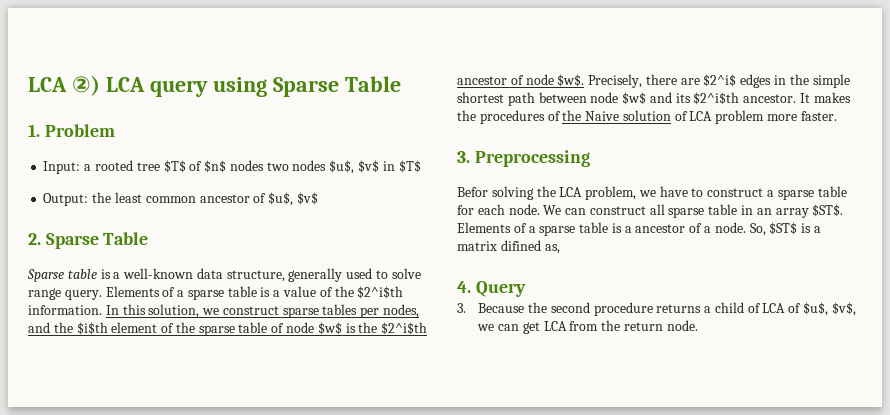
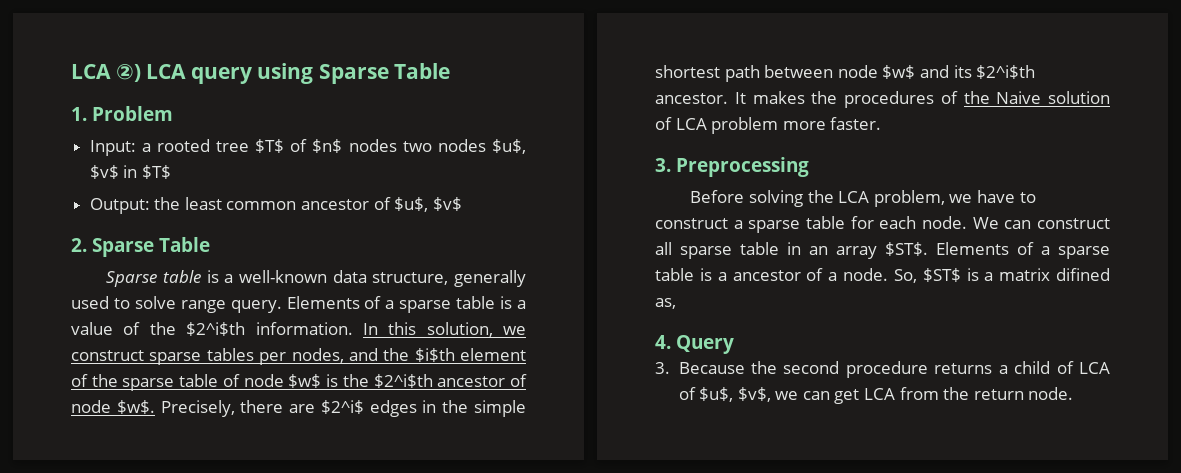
[457,187,488,197] Befor -> [690,190,745,203] Before

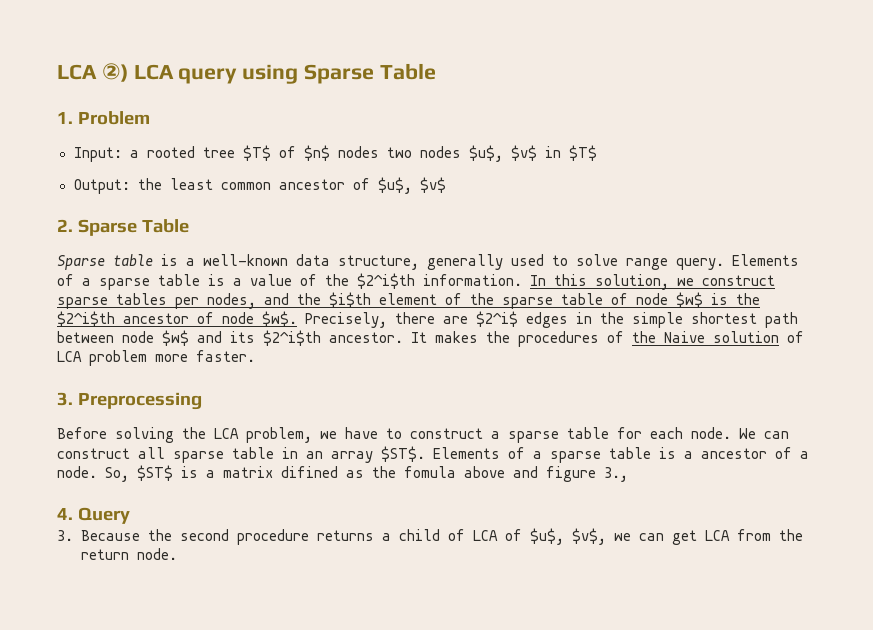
[655,298,676,309] as, -> [346,466,628,482] as the fomula above and figure 3.,

